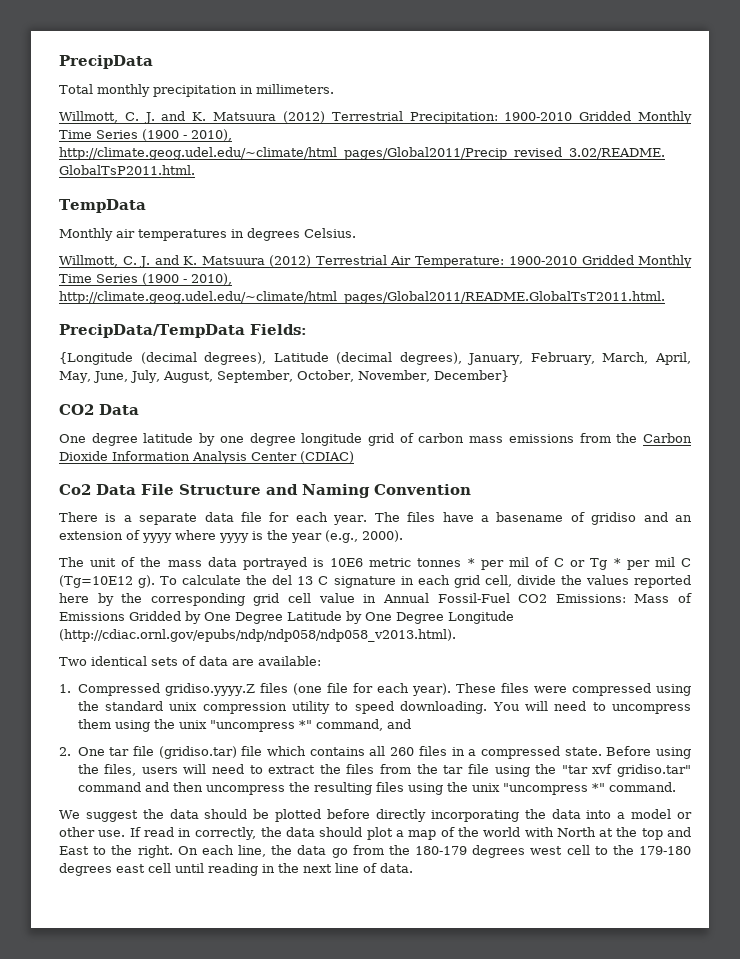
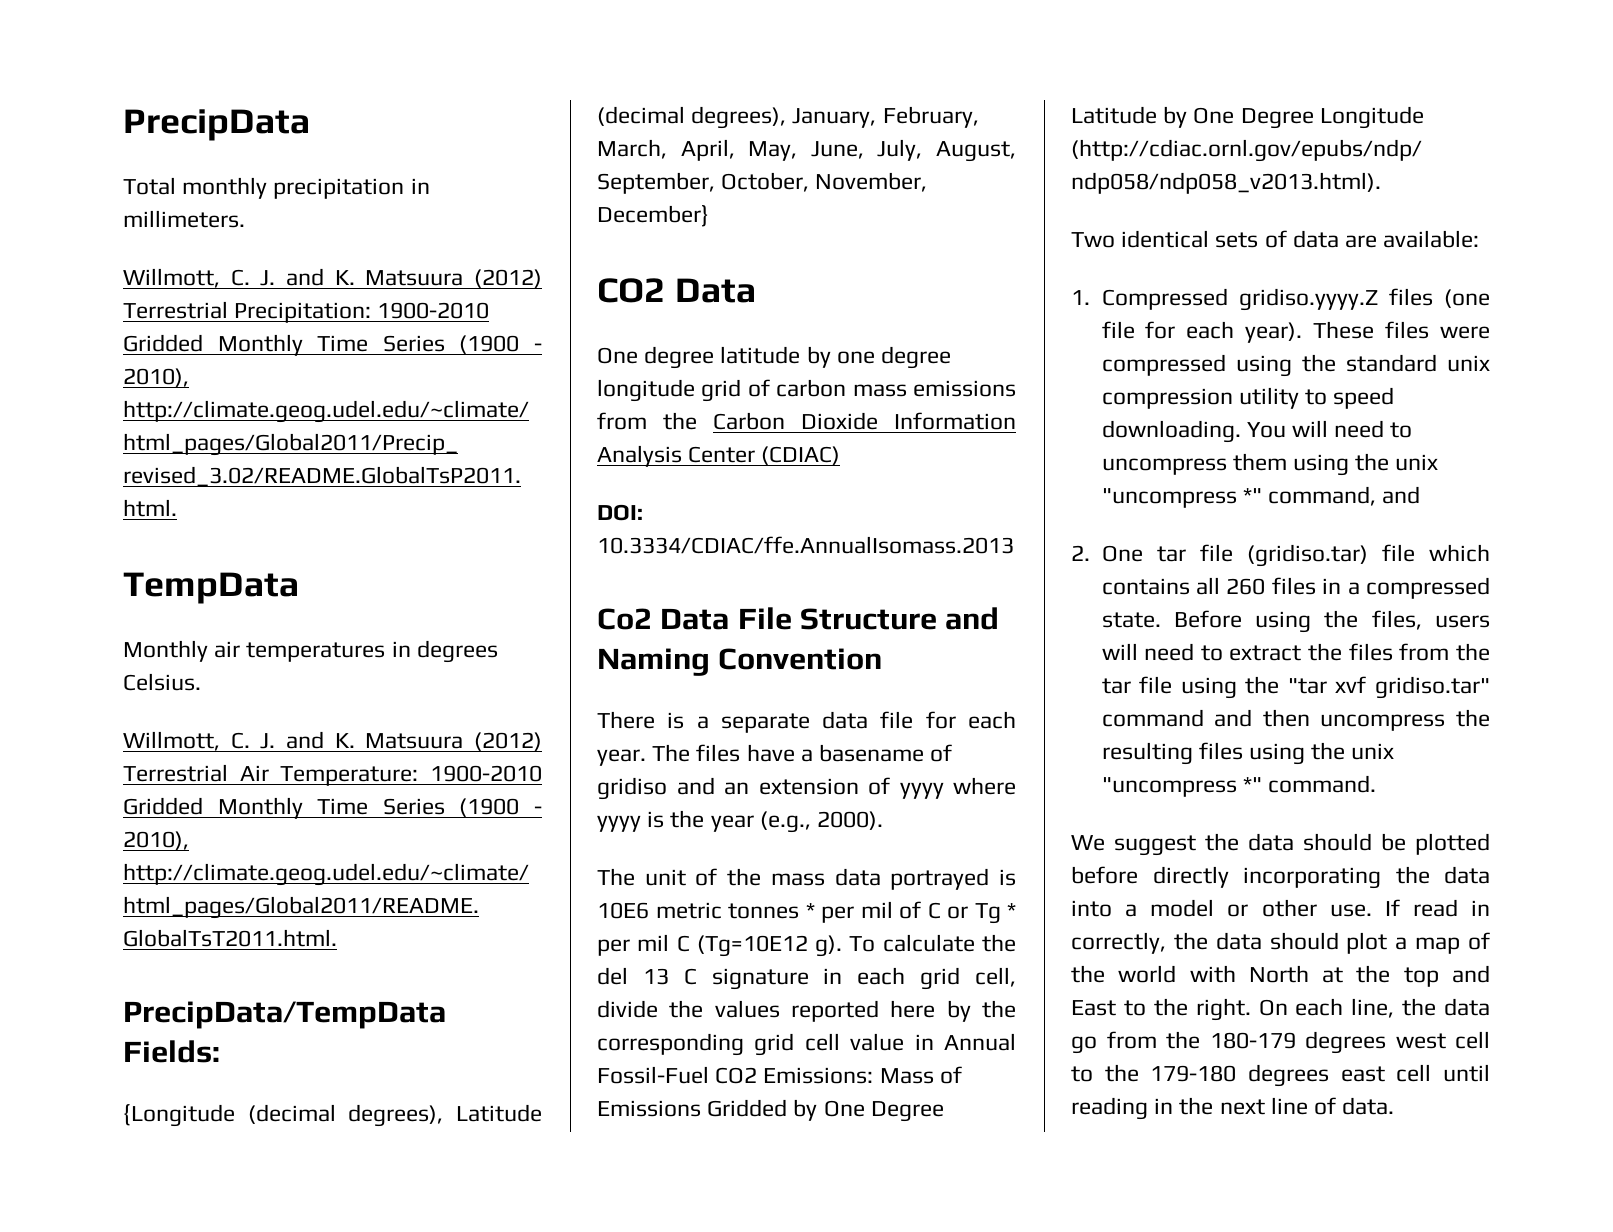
(354, 457) none -> [597,504,643,521] [597,536,1014,554] // DOI: 10.3334/CDIAC/ffe.AnnualIsomass.2013

